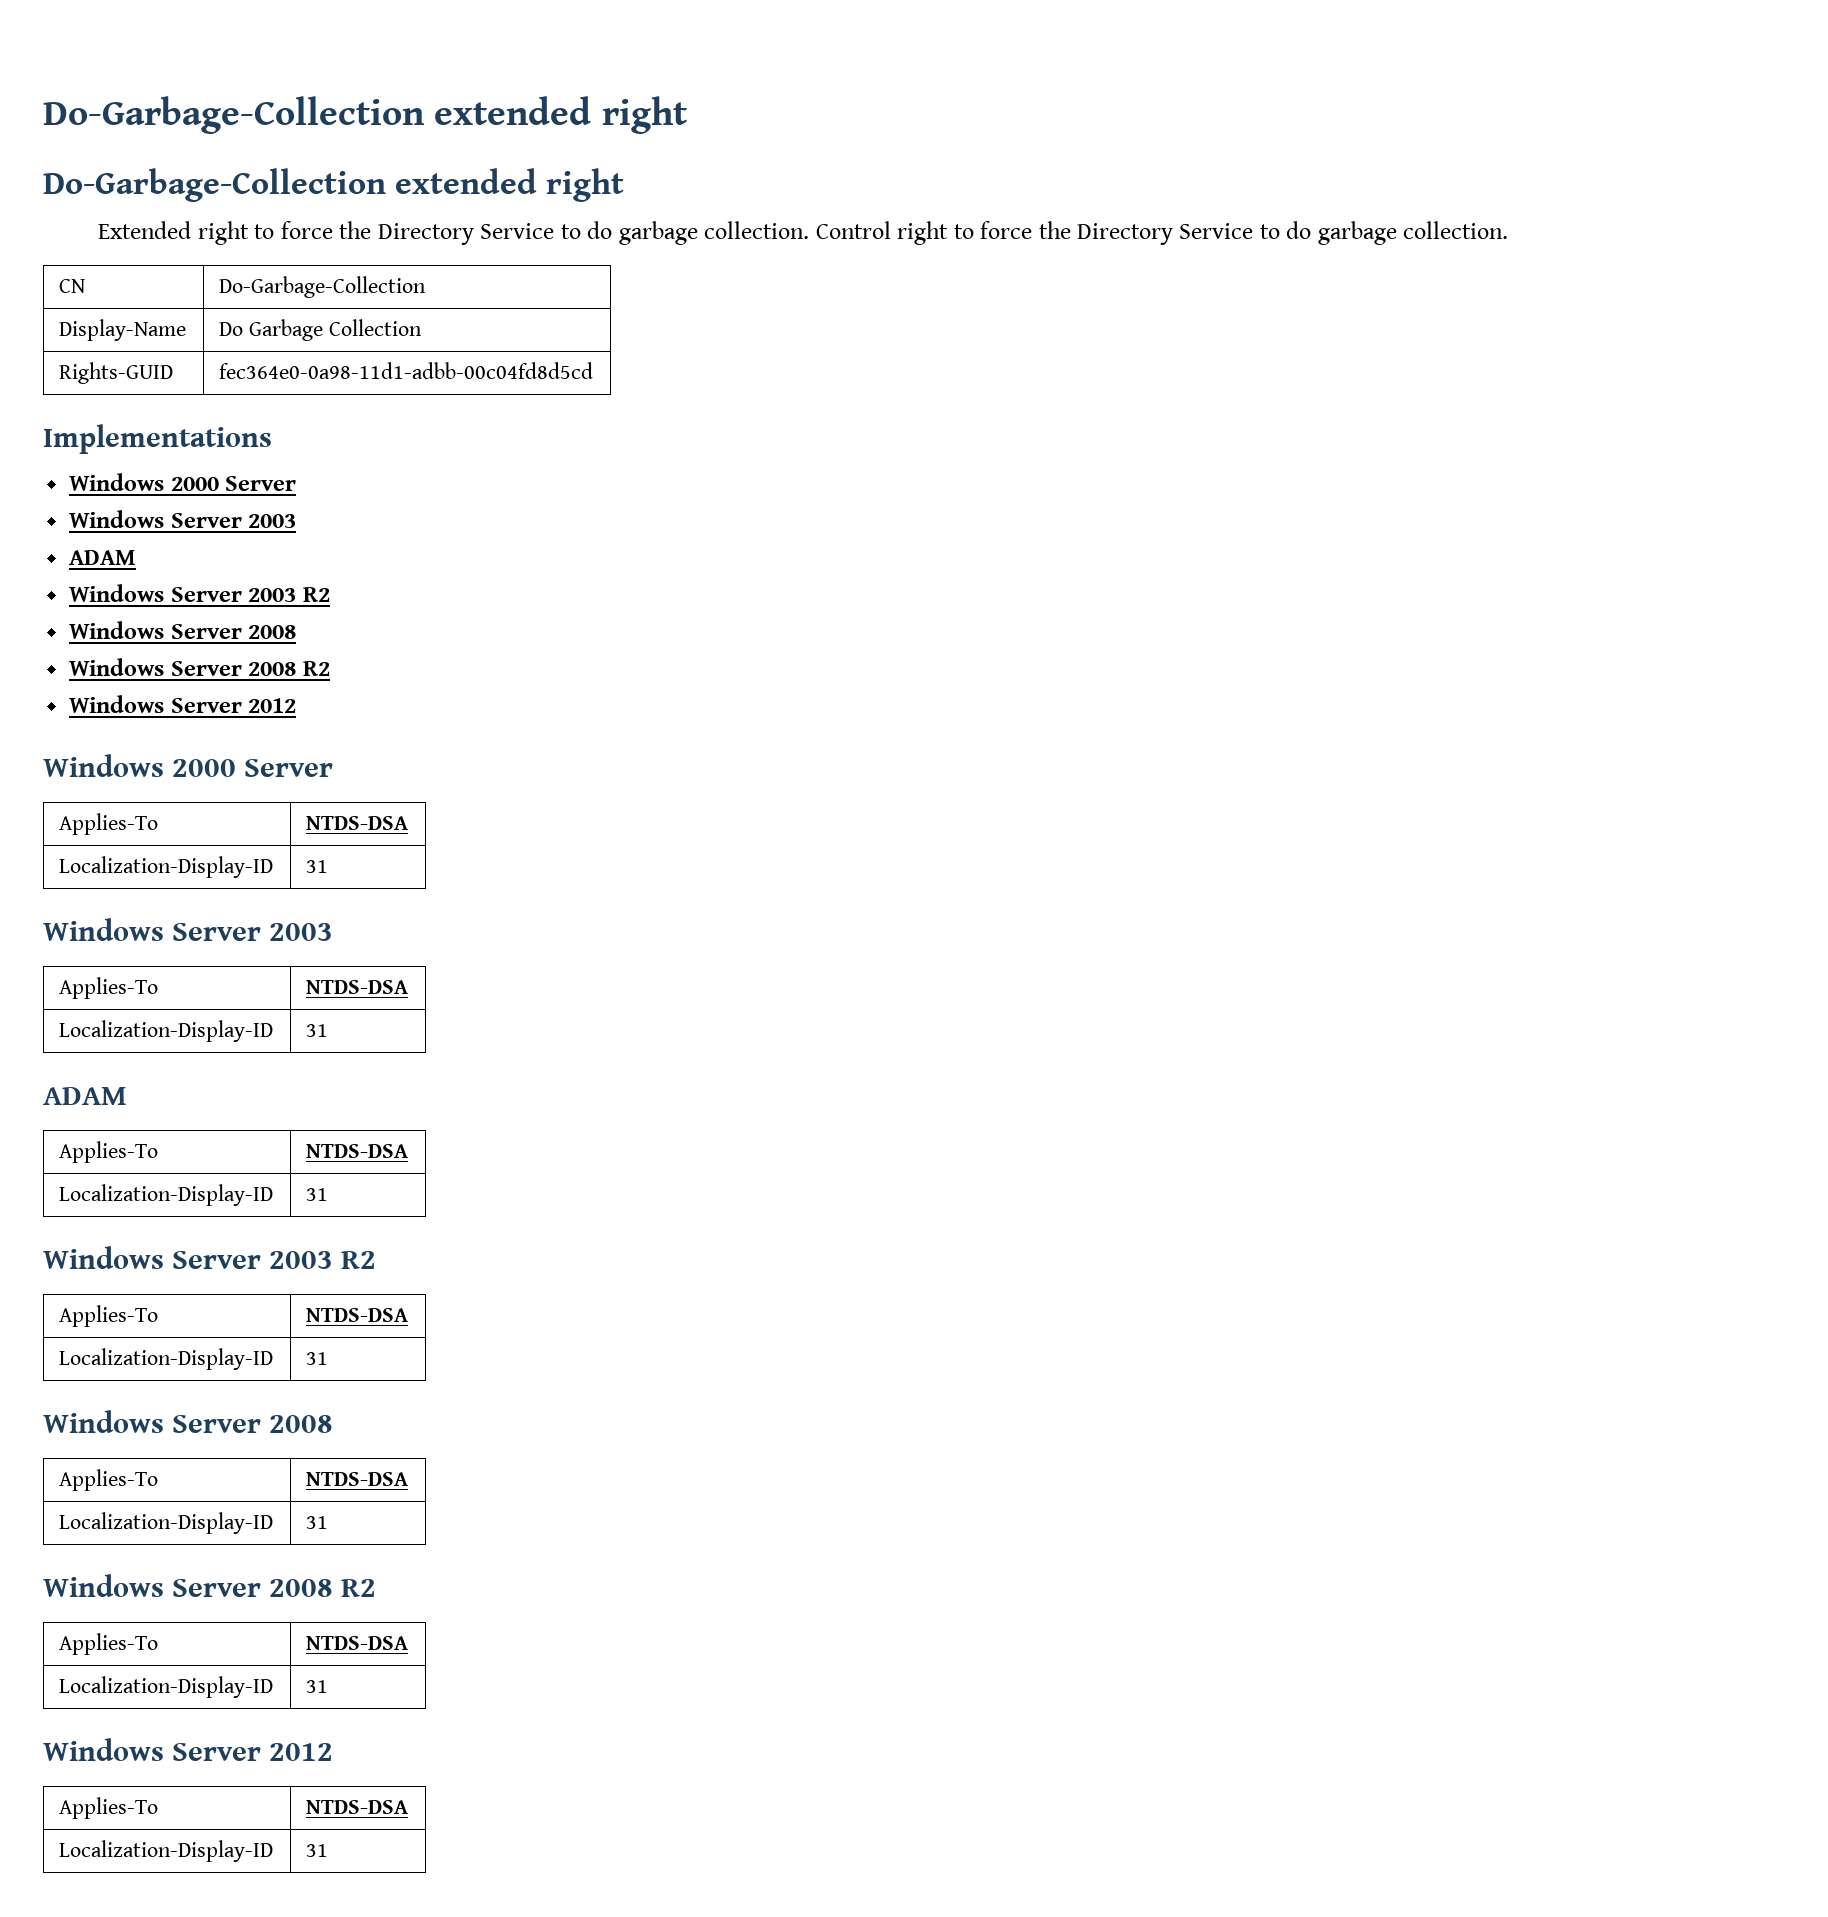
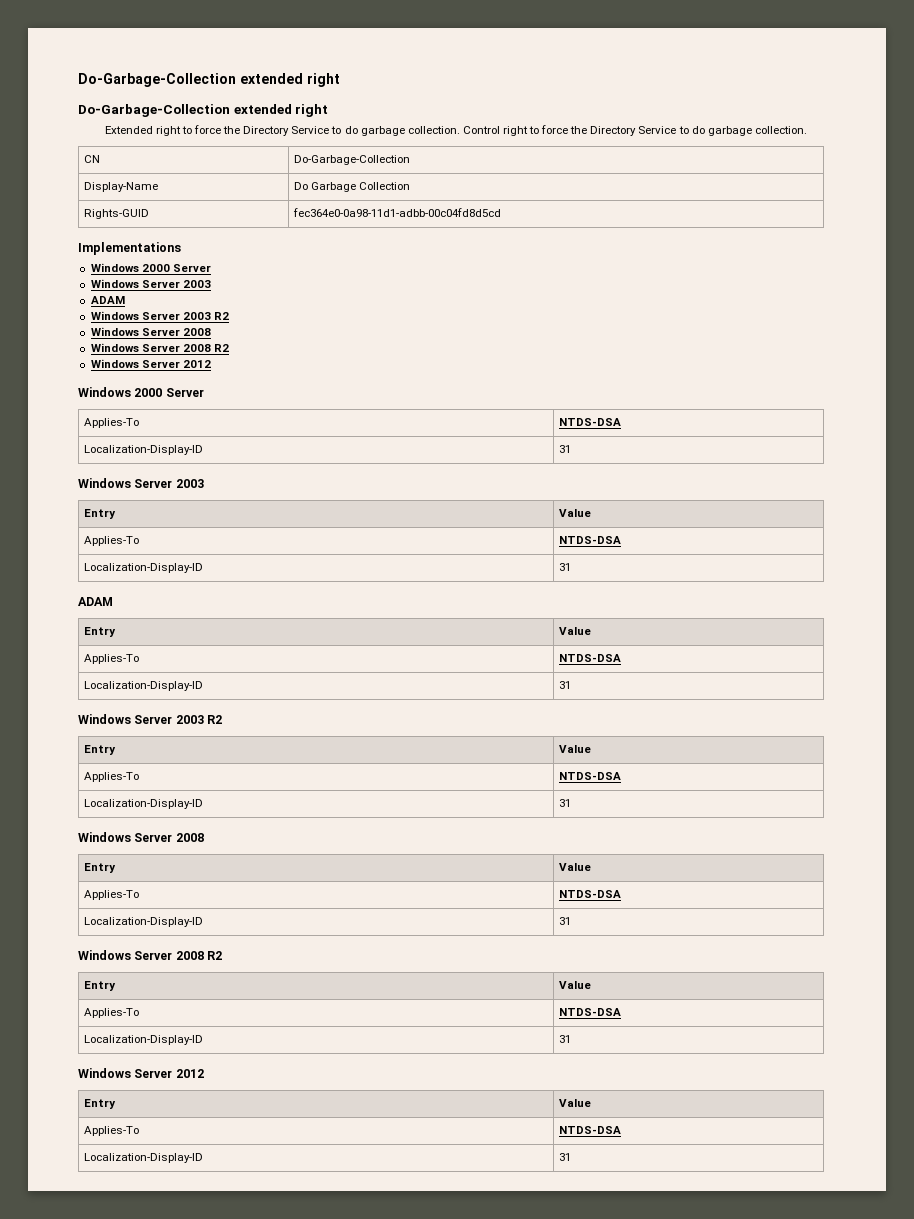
(334, 932) none -> [83,509,116,519] [558,509,591,517] // Entry | Value
(127, 1096) none -> [83,627,116,637] [558,627,591,635] // Entry | Value
[59,1305,159,1327] [306,1308,409,1322] [59,1348,274,1370] [306,1352,329,1365] [43,1410,334,1433] // Applies-To | NTDS-DSA // Localization-Display-ID | 31 // Windows Server 2008 -> [83,745,116,755] [558,745,591,753] [83,772,139,782] [558,772,621,780] [83,799,203,809] [558,799,571,807] [78,832,204,842] [83,863,116,873] [558,863,591,871] // Entry | Value // Applies-To | NTDS-DSA // Localization-Display-ID | 31 // Windows Server 2008 // Entry | Value
(377, 1588) none -> [83,981,116,991] [558,981,591,989] // Entry | Value
(334, 1752) none -> [83,1099,116,1109] [558,1099,591,1107] // Entry | Value

